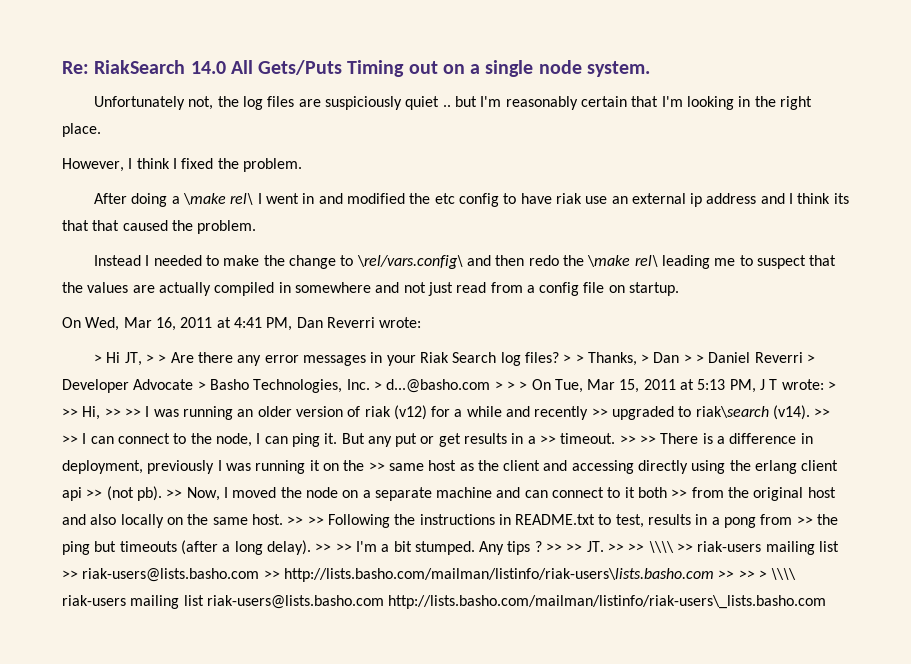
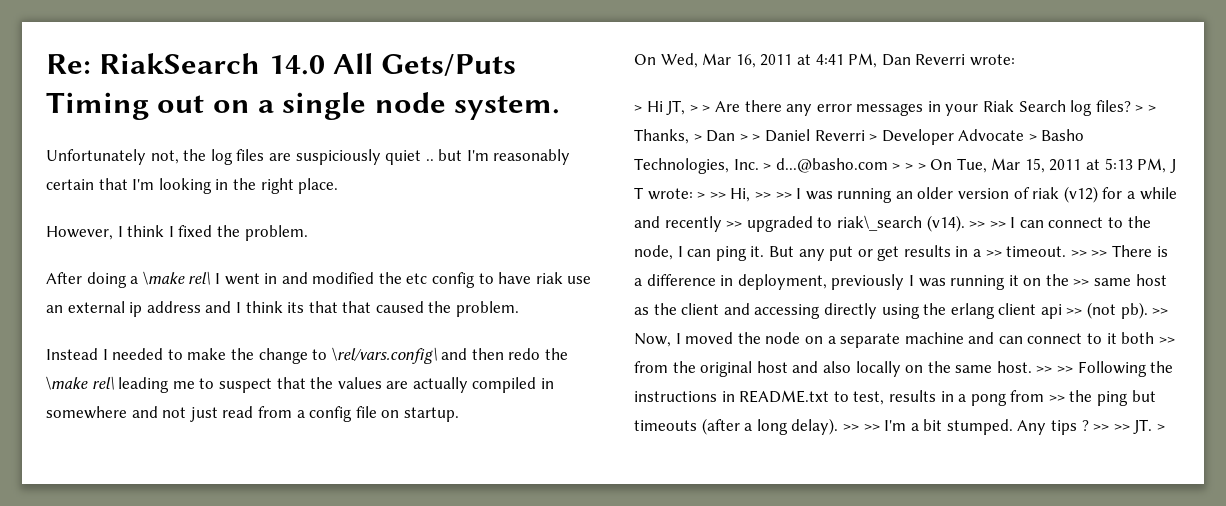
[695,406,769,418] riak\search -> [836,215,922,231] riak\_search
[608,541,840,555] [62,568,797,582] [62,595,827,609] >> >> \\\\ >> riak-users mailing list >> riak-users@lists.basho.com >> http://lists.basho.com/mailman/listinfo/riak-users\lists.basho.com >> >> > \\\\ riak-users mailing list riak-users@lists.basho.com http://lists.basho.com/mailman/listinfo/riak-users\_lists.basho.com -> [1157,424,1166,431] >

